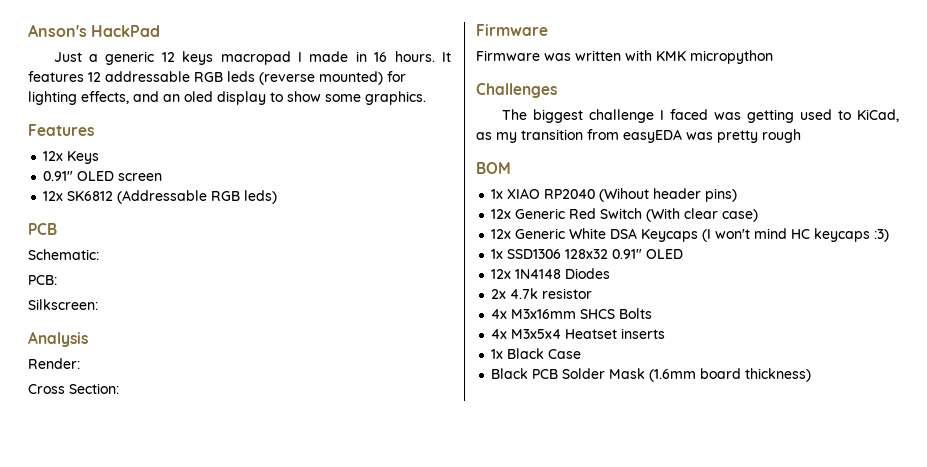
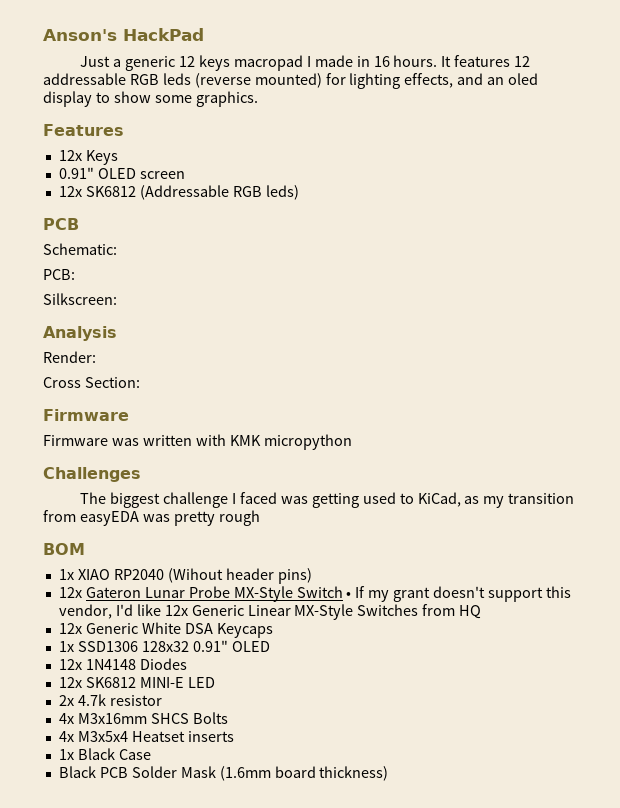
[515,208,759,222] Generic Red Switch (With clear case) -> [85,586,571,602] [58,604,482,620] Gateron Lunar Probe MX-Style Switch • If my grant doesn't support this vendor, I'd like 12x Generic Linear MX-Style Switches from HQ
[702,228,890,242] (I won't mind HC keycaps :3) -> (273, 630) none
(611, 273) none -> [58,677,215,688] // 12x SK6812 MINI-E LED

